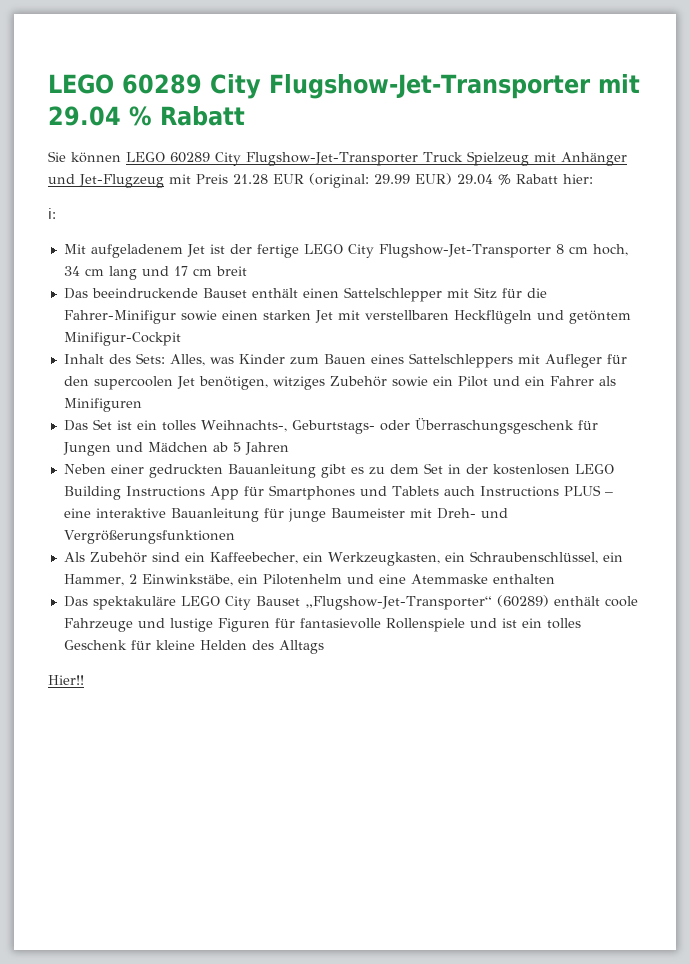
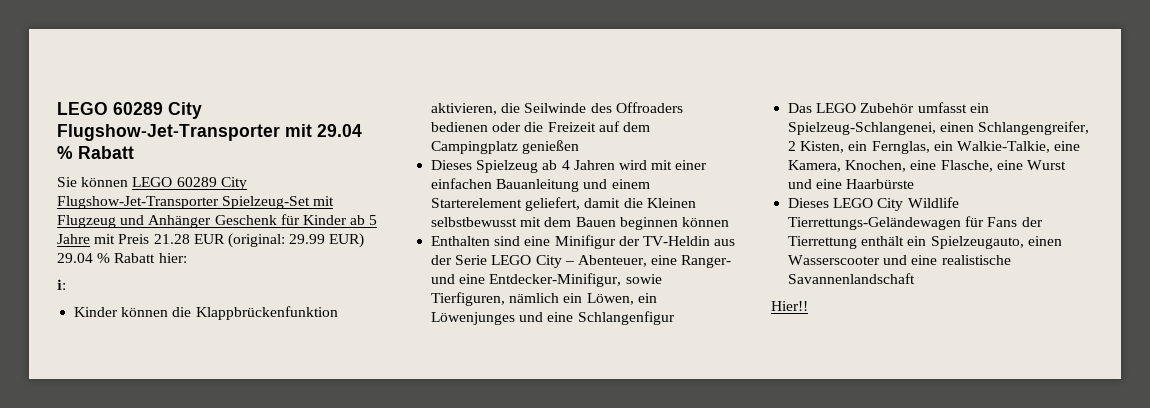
[422,151,627,166] [48,174,164,188] Truck Spielzeug mit Anhänger und Jet-Flugzeug -> [222,196,335,209] [57,214,378,228] [57,234,90,244] Spielzeug-Set mit Flugzeug und Anhänger Geschenk für Kinder ab 5 Jahre
[63,244,628,258] [63,266,247,280] [63,287,547,302] [63,310,631,324] [63,332,181,346] [63,353,627,368] [63,376,616,390] [63,398,142,412] [63,418,598,434] [62,442,289,456] [63,463,614,478] [63,485,613,500] [63,508,508,522] [63,530,235,544] [63,551,623,566] [63,574,555,586] [63,595,638,610] [63,618,581,632] [63,640,324,654] Mit aufgeladenem Jet ist der fertige LEGO City Flugshow-Jet-Transporter 8 cm hoch, 34 cm lang und 17 cm breit // Das beeindruckende Bauset enthält einen Sattelschlepper mit Sitz für die Fahrer-Minifigur sowie einen starken Jet mit verstellbaren Heckflügeln und getöntem Minifigur-Cockpit // Inhalt des Sets: Alles, was Kinder zum Bauen eines Sattelschleppers mit Aufleger für den supercoolen Jet benötigen, witziges Zubehör sowie ein Pilot und ein Fahrer als Minifiguren // Das Set ist ein tolles Weihnachts-, Geburtstags- oder Überraschungsgeschenk für Jungen und Mädchen ab 5 Jahren // Neben einer gedruckten Bauanleitung gibt es zu dem Set in der kostenlosen LEGO Building Instructions App für Smartphones und Tablets auch Instructions PLUS – eine interaktive Bauanleitung für junge Baumeister mit Dreh- und Vergrößerungsfunktionen // Als Zubehör sind ein Kaffeebecher, ein Werkzeugkasten, ein Schraubenschlüssel, ein Hammer, 2 Einwinkstäbe, ein Pilotenhelm und eine Atemmaske enthalten // Das spektakuläre LEGO City Bauset „Flugshow-Jet-Transporter“ (60289) enthält coole Fahrzeuge und lustige Figuren für fantasievolle Rollenspiele und ist ein tolles Geschenk für kleine Helden des Alltags -> [74,306,338,320] [431,102,683,115] [431,121,650,132] [431,140,580,154] [431,160,708,173] [431,178,650,192] [431,197,696,211] [431,217,729,230] [431,235,736,249] [431,255,732,268] [431,273,662,287] [431,292,657,306] [431,311,675,325] [788,102,989,113] [788,121,1090,135] [788,141,1081,154] [788,160,1066,172] [788,179,915,189] [788,197,959,211] [788,216,1043,230] [788,236,1062,249] [788,255,1011,265] [788,273,916,284] Kinder können die Klappbrückenfunktion aktivieren, die Seilwinde des Offroaders bedienen oder die Freizeit auf dem Campingplatz genießen // Dieses Spielzeug ab 4 Jahren wird mit einer einfachen Bauanleitung und einem Starterelement geliefert, damit die Kleinen selbstbewusst mit dem Bauen beginnen können // Enthalten sind eine Minifigur der TV-Heldin aus der Serie LEGO City – Abenteuer, eine Ranger- und eine Entdecker-Minifigur, sowie Tierfiguren, nämlich ein Löwen, ein Löwenjunges und eine Schlangenfigur // Das LEGO Zubehör umfasst ein Spielzeug-Schlangenei, einen Schlangengreifer, 2 Kisten, ein Fernglas, ein Walkie-Talkie, eine Kamera, Knochen, eine Flasche, eine Wurst und eine Haarbürste // Dieses LEGO City Wildlife Tierrettungs-Geländewagen für Fans der Tierrettung enthält ein Spielzeugauto, einen Wasserscooter und eine realistische Savannenlandschaft

